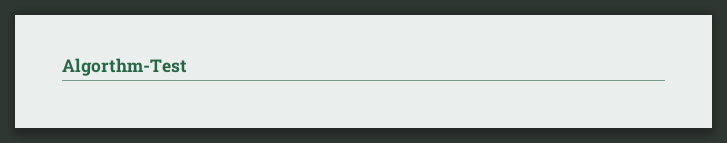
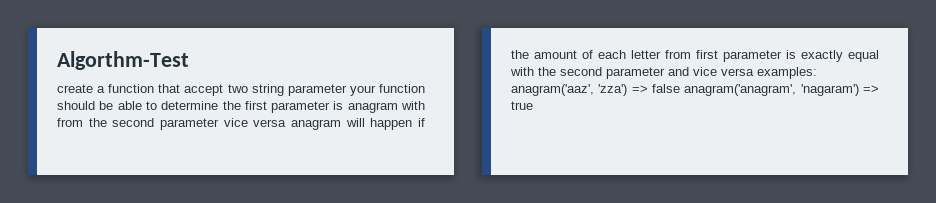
(187, 67) none -> [57,84,425,96] [57,101,426,113] [57,118,426,130] [511,50,879,62] [510,67,817,79] [511,84,879,96] [511,101,533,110] // create a function that accept two string parameter your function should be able to determine the first parameter is anagram with from the second parameter vice versa anagram will happen if the amount of each letter from first parameter is exactly equal with the second parameter and vice versa examples: anagram('aaz', 'zza') => false anagram('anagram', 'nagaram') => true

